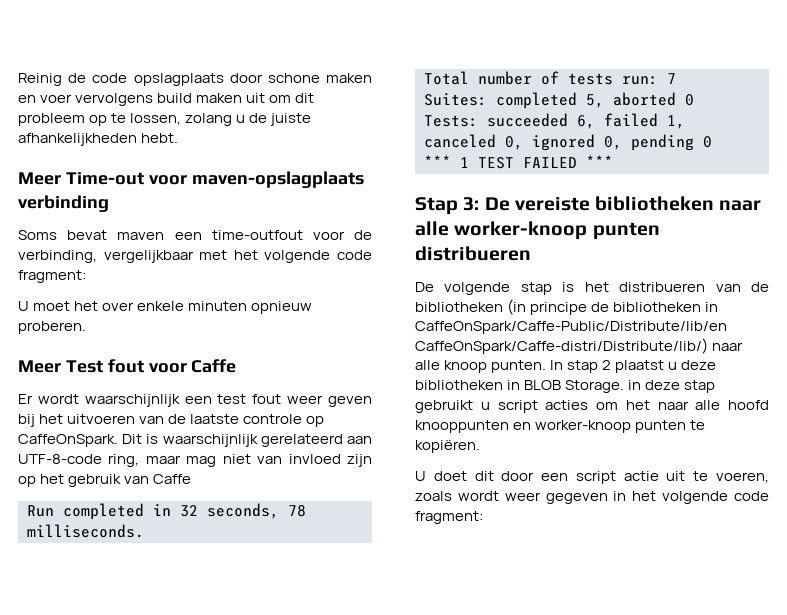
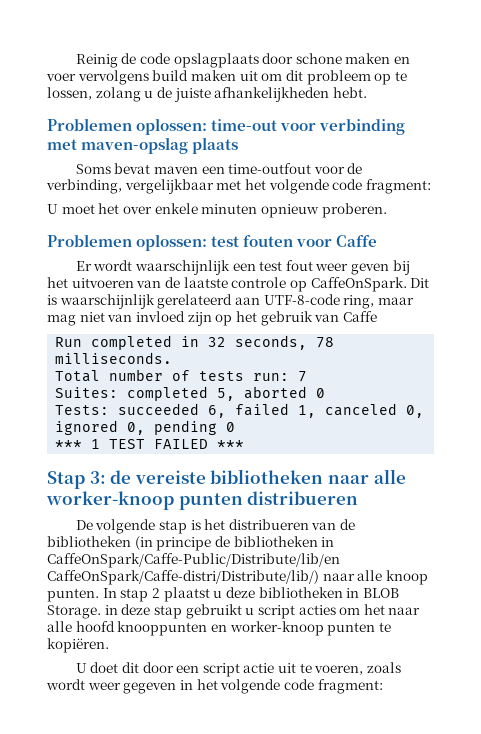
[18,171,364,188] [18,195,109,212] Meer Time-out voor maven-opslagplaats verbinding -> [47,118,406,135] [47,137,239,154] Problemen oplossen: time-out voor verbinding met maven-opslag plaats
[18,359,144,373] Meer Test fout -> [47,234,294,251] Problemen oplossen: test fouten
[484,197,510,211] De -> [110,470,132,484] de

